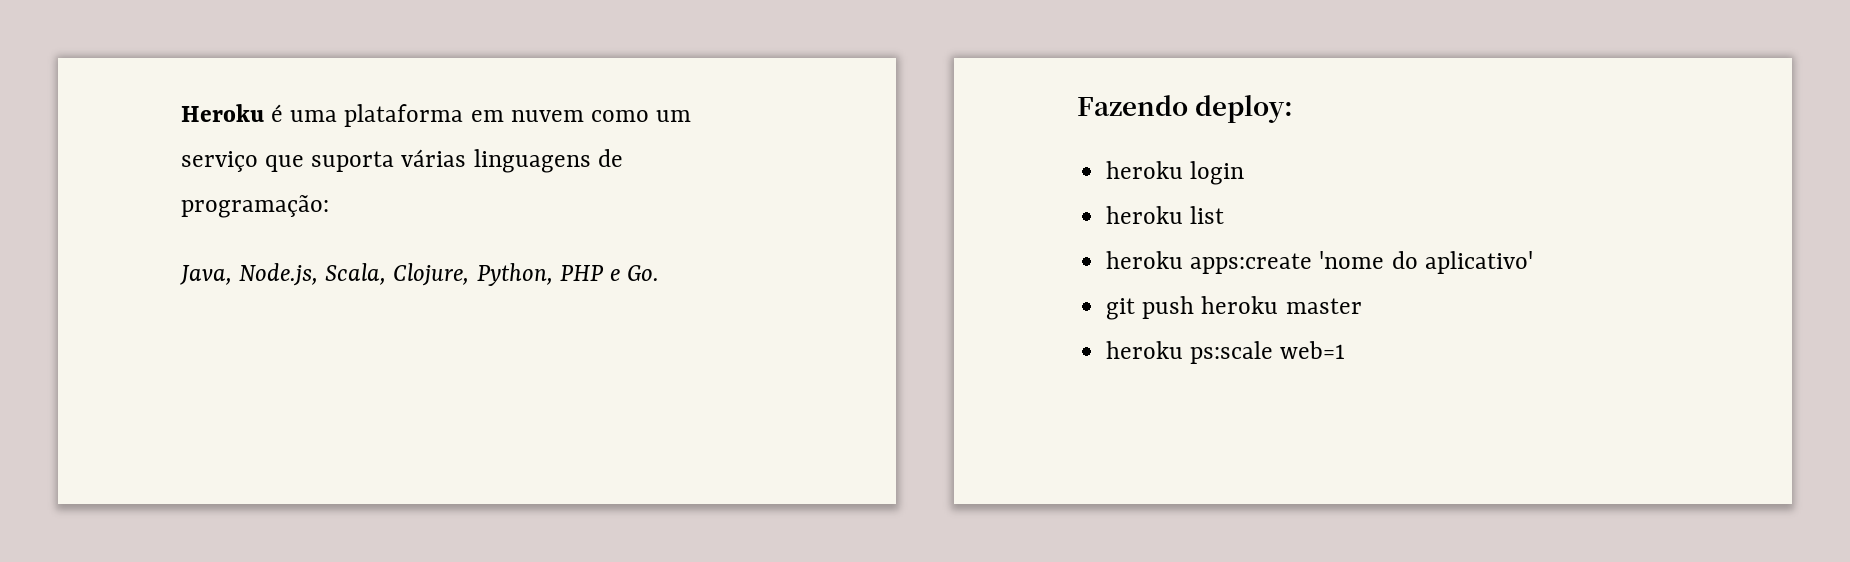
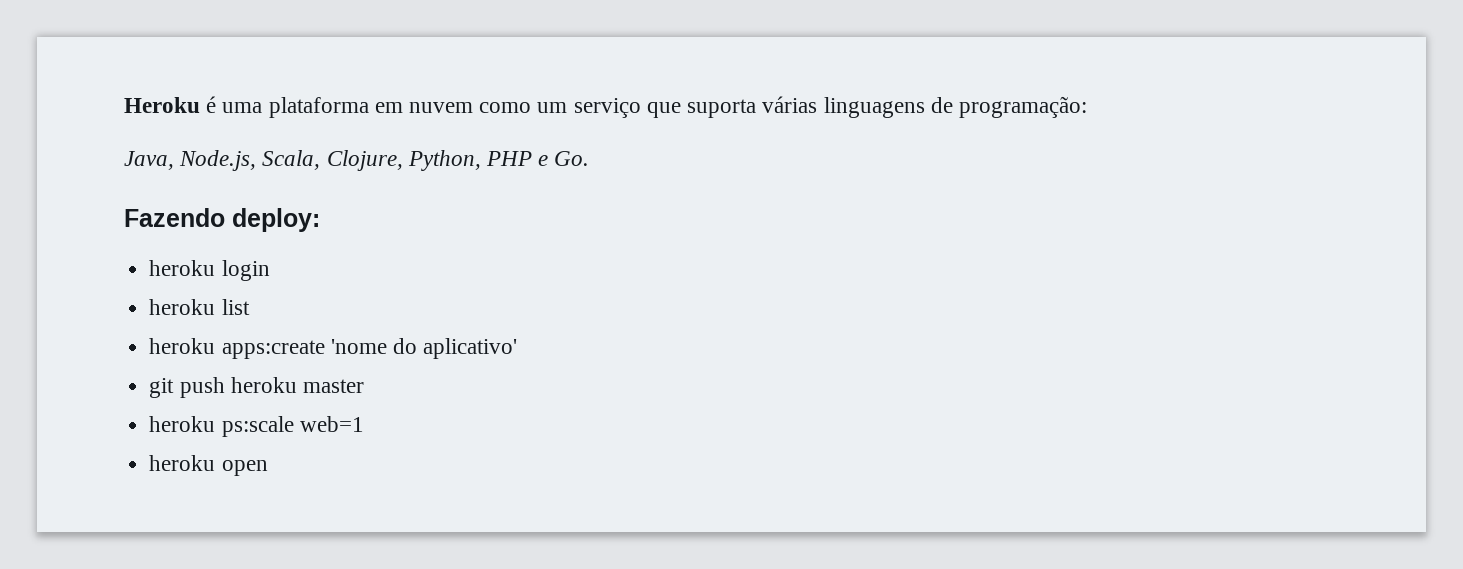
(1346, 350) none -> [149,455,268,476] // heroku open

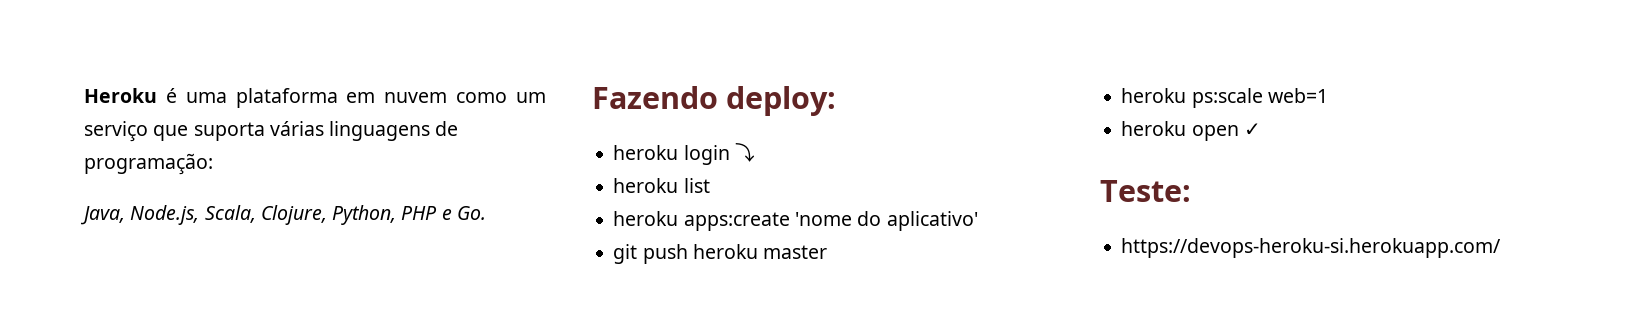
(270, 270) none -> [734,143,755,162] ⤵
(268, 468) none -> [1243,123,1261,136] [1100,180,1191,202] [1121,238,1502,258] ✓ // Teste: // https://devops-heroku-si.herokuapp.com/

